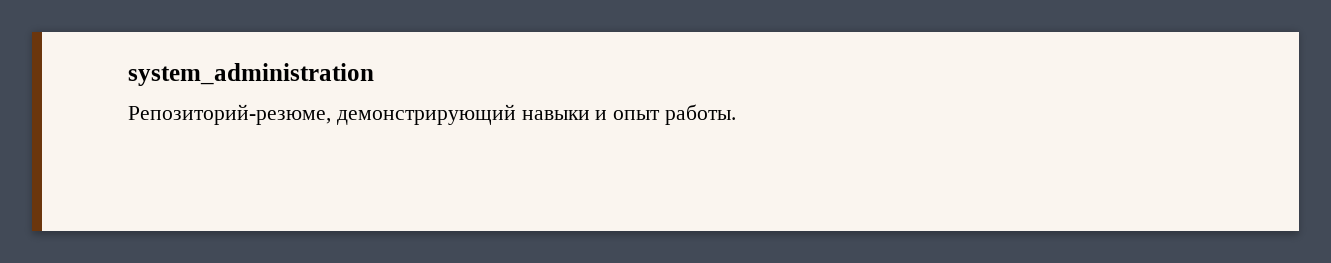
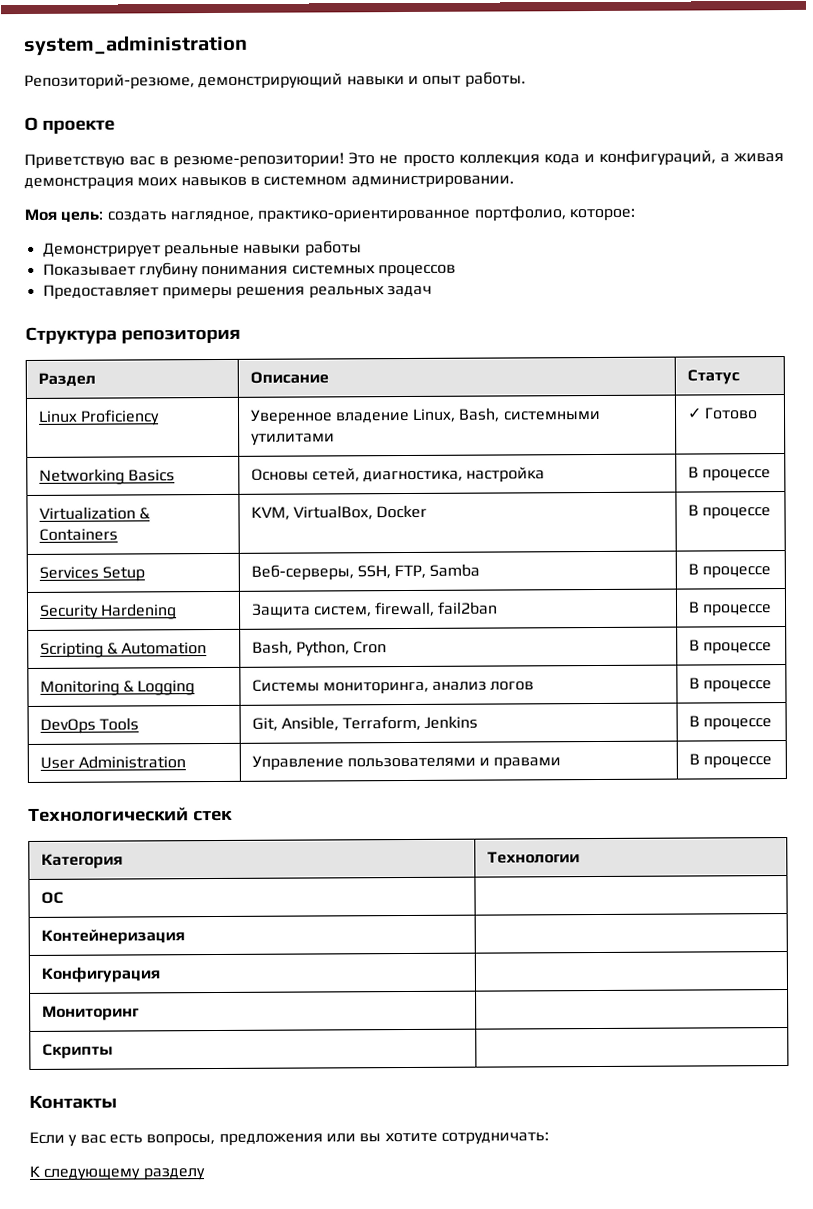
(737, 114) none -> [24,116,115,134] [24,149,785,169] [24,175,514,190] [24,205,635,223] [42,240,362,258] [42,262,456,279] [42,284,432,300] [25,326,241,344] [37,372,96,387] [249,371,329,384] [686,369,740,385] [37,409,160,426] [249,407,601,425] [250,433,335,446] [686,407,758,420] [38,468,175,485] [250,467,546,483] [687,466,771,482] [38,506,150,520] [38,528,118,541] [250,504,428,520] [687,504,771,520] [38,566,145,582] [250,563,481,581] [687,563,771,579] [38,603,177,620] [250,601,499,618] [687,601,772,617] [39,642,208,658] [251,640,388,657] [688,639,772,655] [39,680,196,696] [251,679,535,695] [688,677,772,693] [39,717,139,734] [251,715,479,731] [688,715,772,731] [39,755,186,769] [251,755,562,771] [688,753,772,769] [28,807,233,822] [40,853,123,869] [486,851,580,864] [40,891,64,904] [40,929,185,945] [40,966,160,983] [41,1005,140,1021] [41,1043,113,1059] [29,1095,117,1109] [29,1131,549,1147] [29,1165,206,1181] // О проекте // Приветствую вас в резюме-репозитории! Это не просто коллекция кода и конфигураций, а живая демонстрация моих навыков в системном администрировании. // Моя цель: создать наглядное, практико-ориентированное портфолио, которое: // Демонстрирует реальные навыки работы // Показывает глубину понимания системных процессов // Предоставляет примеры решения реальных задач // Структура репозитория // Раздел | Описание | Статус // Linux Proficiency | Уверенное владение Linux, Bash, системными утилитами | ✓ Готово // Networking Basics | Основы сетей, диагностика, настройка | В процессе // Virtualization & Containers | KVM, VirtualBox, Docker | В процессе // Services Setup | Веб-серверы, SSH, FTP, Samba | В процессе // Security Hardening | Защита систем, firewall, fail2ban | В процессе // Scripting & Automation | Bash, Python, Cron | В процессе // Monitoring & Logging | Системы мониторинга, анализ логов | В процессе // DevOps Tools | Git, Ansible, Terraform, Jenkins | В процессе // User Administration | Управление пользователями и правами | В процессе // Технологический стек // Категория | Технологии // ОС | // Контейнеризация | // Конфигурация | // Мониторинг | // Скрипты | // Контакты // Если у вас есть вопросы, предложения или вы хотите сотрудничать: // К следующему разделу

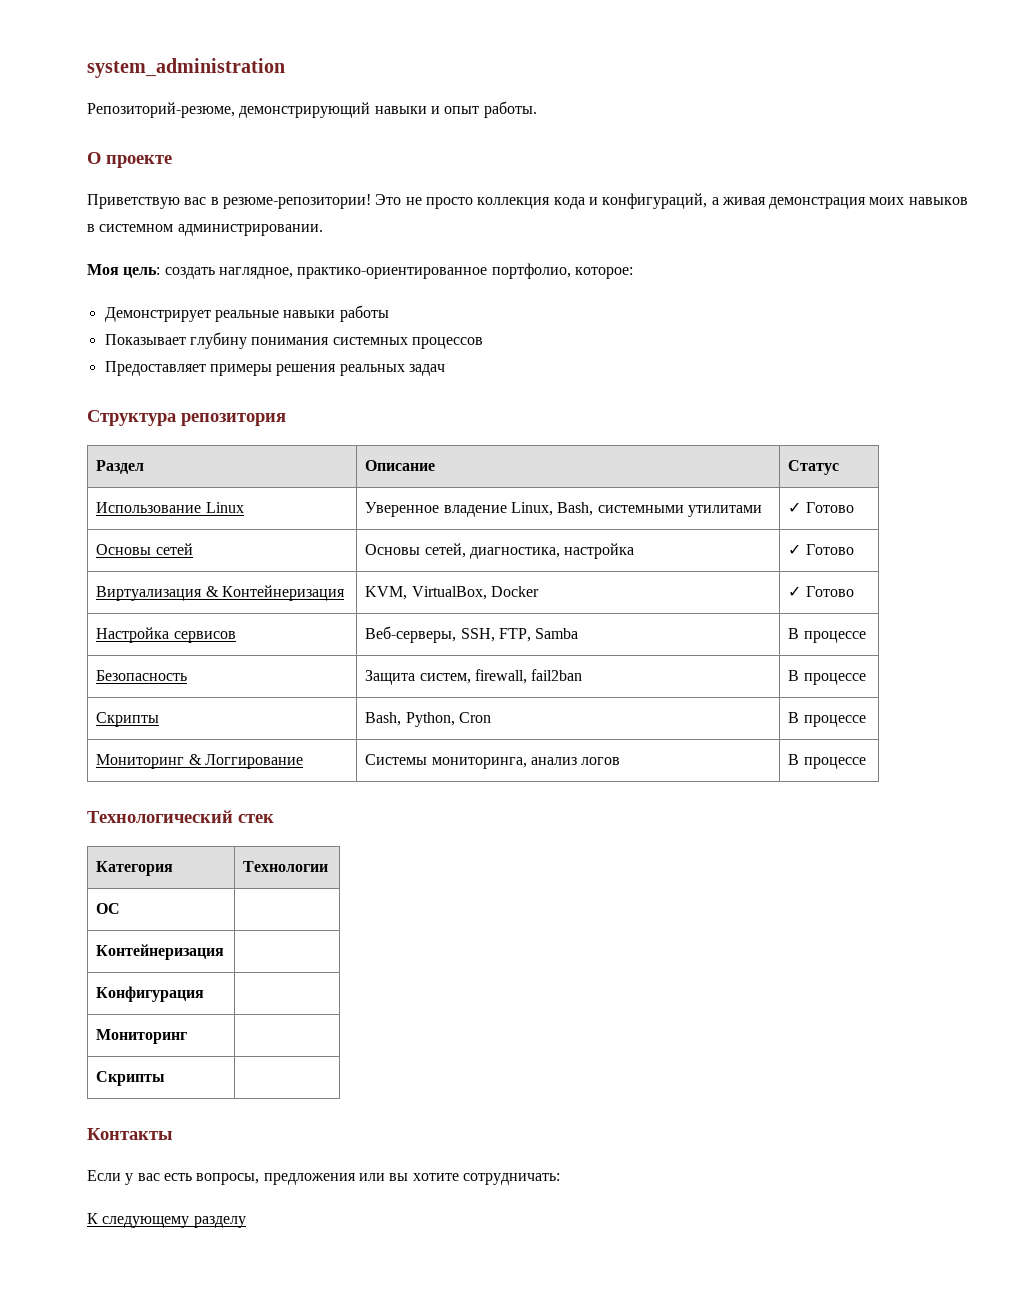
(740, 377) none -> [96,502,202,513] Использование
[79,409,160,426] Proficiency -> (244, 507) none
[38,468,175,485] Networking Basics -> [96,543,193,555] Основы сетей
[687,466,771,482] [38,506,150,520] [38,528,118,541] В процессе // Virtualization & Containers -> [788,544,854,555] [96,585,346,601] ✓ Готово // Виртуализация & Контейнеризация
[687,504,771,520] [38,566,145,582] В процессе // Services Setup -> [788,586,854,597] [96,627,236,643] ✓ Готово // Настройка сервисов
[38,603,177,620] Security Hardening -> [96,670,188,681] Безопасность
[39,642,208,658] Scripting & Automation -> [96,712,160,727] Скрипты
[39,680,196,696] Monitoring & Logging -> [96,754,304,769] Мониторинг & Логгирование
[39,717,139,734] [251,715,479,731] [688,715,772,731] [39,755,186,769] [251,755,562,771] [688,753,772,769] // DevOps Tools | Git, Ansible, Terraform, Jenkins | В процессе // User Administration | Управление пользователями и правами | В процессе -> (866, 763) none

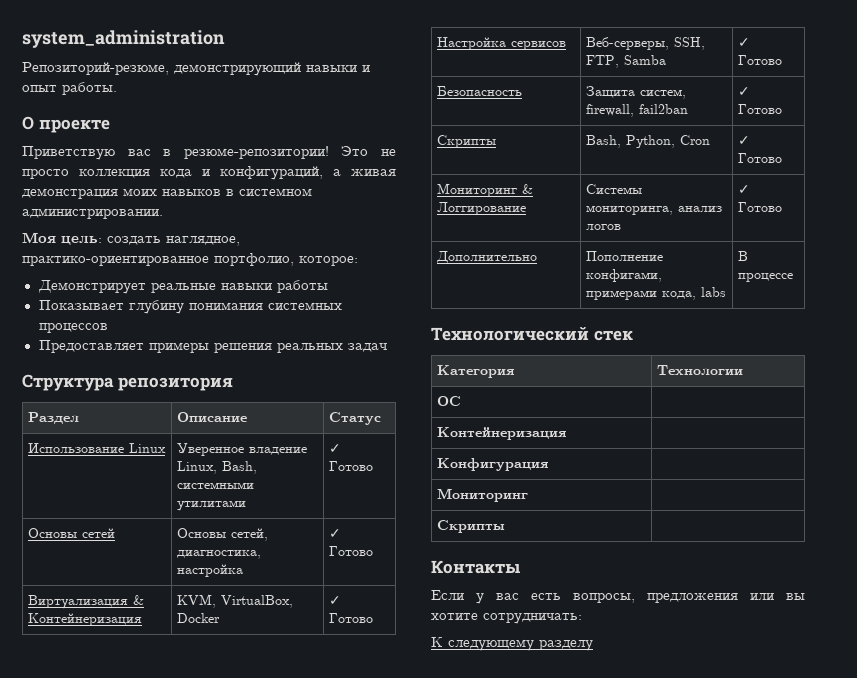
[788,628,866,643] В процессе -> [738,38,751,47] [738,55,783,65] ✓ Готово
[788,670,866,685] В процессе -> [738,87,751,96] [738,104,783,114] ✓ Готово
[788,712,866,727] В процессе -> [738,136,751,145] [738,153,783,163] ✓ Готово
(621, 761) none -> [738,185,751,194] [738,202,783,212] [436,251,538,264] [586,251,664,261] [586,269,663,282] [586,287,727,300] | ✓ Готово // Дополнительно | Пополнение конфигами, примерами кода, labs

